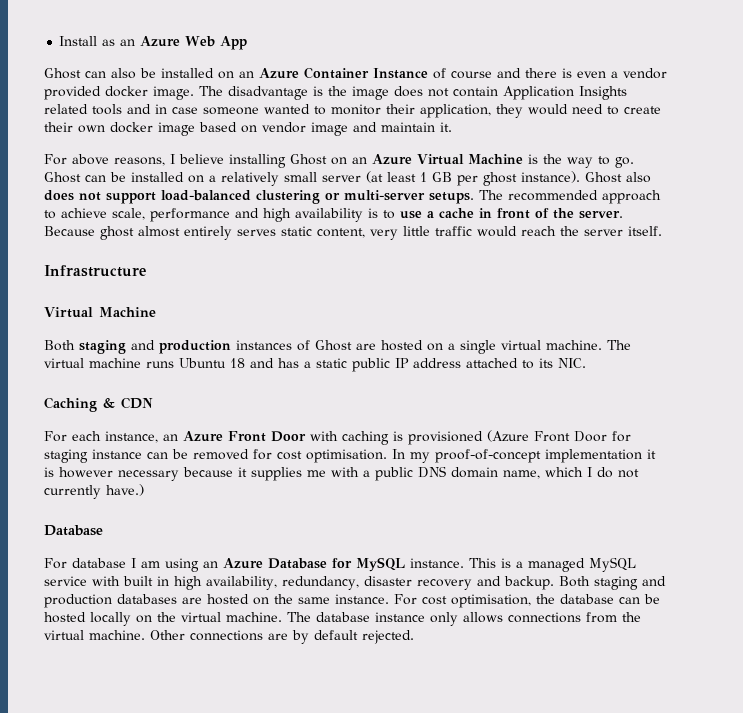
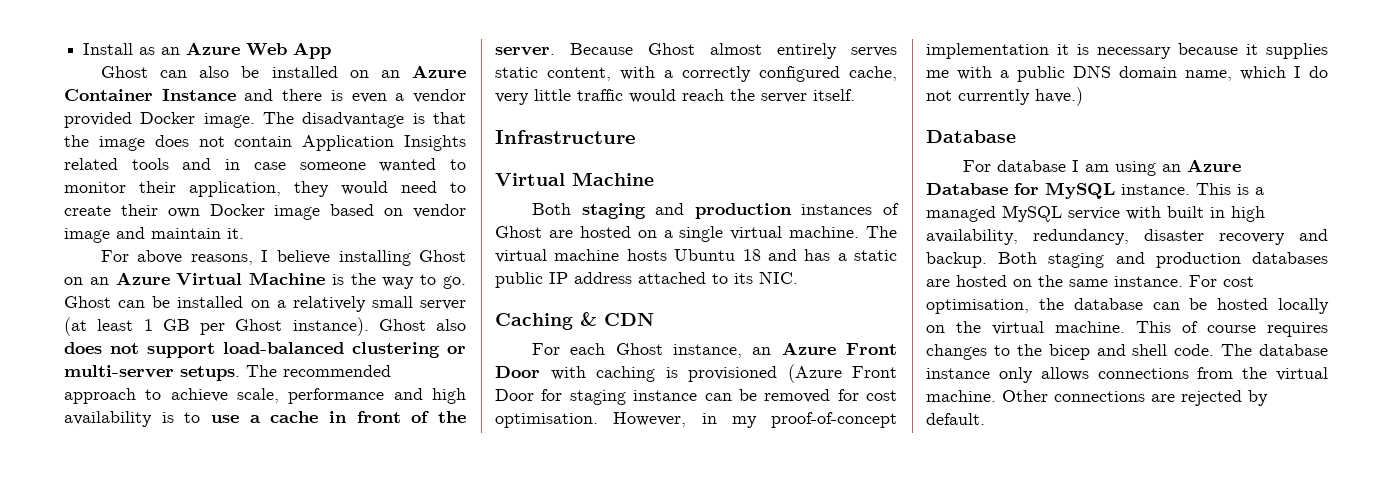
[433,68,492,79] of course -> (236, 95) none
[105,86,148,97] docker -> [140,112,196,124] Docker
(323, 91) none -> [433,112,466,124] that
[110,122,153,133] docker -> [209,204,265,216] Docker
[483,172,517,186] ghost -> [235,319,283,331] Ghost
[100,226,134,240] ghost -> [648,43,695,55] Ghost
(365, 233) none -> [620,66,897,82] with a correctly configured cache,
[146,361,174,368] runs -> [626,249,667,261] hosts
(101, 436) none -> [615,343,663,355] Ghost
[392,449,405,459] In -> [613,412,717,427] However, in
[59,467,113,478] however -> (1089, 49) none
(282, 617) none -> [1136,321,1328,337] [926,344,1215,360] This of course requires changes to the bicep and shell code.
[292,630,414,644] by default rejected. -> [1181,390,1268,406] [926,413,985,425] rejected by default.

